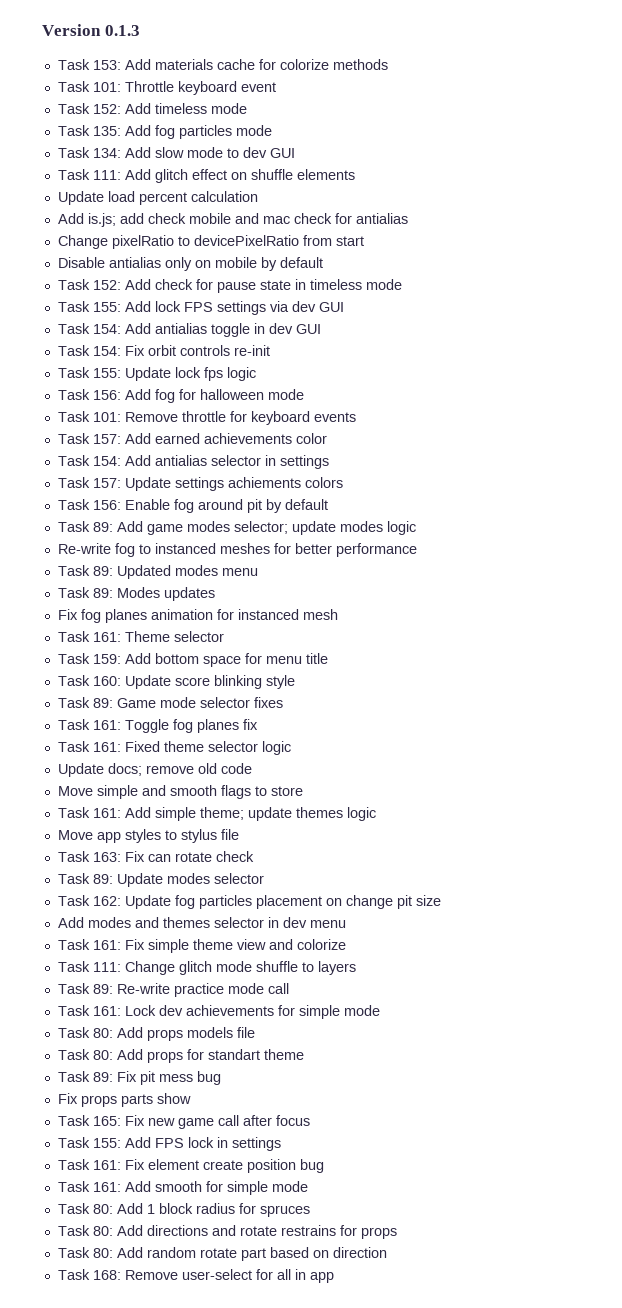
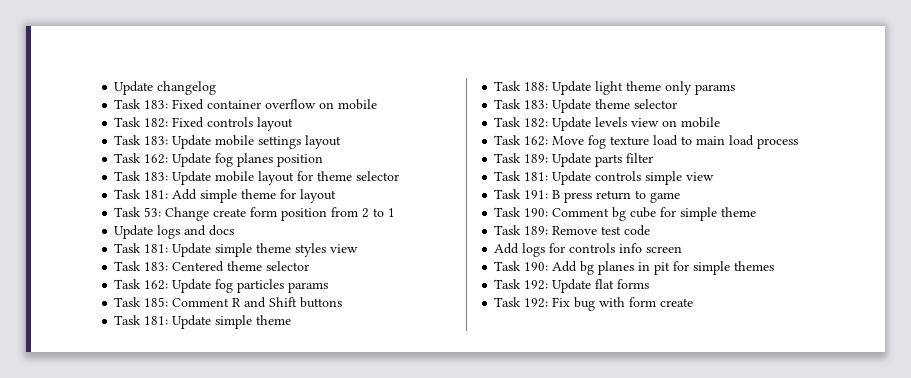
[42,24,140,36] [57,59,388,70] [57,81,276,95] [57,103,247,114] [57,125,272,139] [57,147,295,158] [57,169,355,183] [57,191,258,205] [57,213,408,227] [57,235,364,249] [57,257,323,271] [57,279,402,293] [57,301,344,315] [57,323,321,337] [57,345,270,356] [57,367,256,381] [57,389,304,403] [57,411,356,425] [57,433,327,444] [57,455,329,469] [57,477,343,491] [57,499,328,513] [57,521,416,535] [57,543,417,557] [57,565,258,579] [57,587,215,601] [57,609,338,623] [57,631,224,642] [57,653,328,667] [57,675,295,689] [57,697,283,708] [57,719,258,733] [57,741,291,755] [57,763,252,777] [57,785,303,799] [57,807,376,821] [57,829,239,843] [57,851,254,862] [57,873,210,887] Version 0.1.3 // Task 153: Add materials cache for colorize methods // Task 101: Throttle keyboard event // Task 152: Add timeless mode // Task 135: Add fog particles mode // Task 134: Add slow mode to dev GUI // Task 111: Add glitch effect on shuffle elements // Update load percent calculation // Add is.js; add check mobile and mac check for antialias // Change pixelRatio to devicePixelRatio from start // Disable antialias only on mobile by default // Task 152: Add check for pause state in timeless mode // Task 155: Add lock FPS settings via dev GUI // Task 154: Add antialias toggle in dev GUI // Task 154: Fix orbit controls re-init // Task 155: Update lock fps logic // Task 156: Add fog for halloween mode // Task 101: Remove throttle for keyboard events // Task 157: Add earned achievements color // Task 154: Add antialias selector in settings // Task 157: Update settings achiements colors // Task 156: Enable fog around pit by default // Task 89: Add game modes selector; update modes logic // Re-write fog to instanced meshes for better performance // Task 89: Updated modes menu // Task 89: Modes updates // Fix fog planes animation for instanced mesh // Task 161: Theme selector // Task 159: Add bottom space for menu title // Task 160: Update score blinking style // Task 89: Game mode selector fixes // Task 161: Toggle fog planes fix // Task 161: Fixed theme selector logic // Update docs; remove old code // Move simple and smooth flags to store // Task 161: Add simple theme; update themes logic // Move app styles to stylus file // Task 163: Fix can rotate check // Task 89: Update modes -> [114,81,217,95] [114,99,378,110] [114,117,294,131] [114,135,342,149] [114,153,324,167] [114,171,400,185] [114,189,337,203] [114,207,396,221] [114,225,235,239] [114,243,359,257] [114,261,263,272] Update changelog // Task 183: Fixed container overflow on mobile // Task 182: Fixed controls layout // Task 183: Update mobile settings layout // Task 162: Update fog planes position // Task 183: Update mobile layout for theme selector // Task 181: Add simple theme for layout // Task 53: Change create form position from 2 to 1 // Update logs and docs // Task 181: Update simple theme styles view // Task 183: Centered theme
[255,895,441,909] [57,917,346,928] [57,939,346,953] [57,961,356,975] [57,983,289,997] [57,1005,380,1019] [57,1027,255,1041] [57,1049,304,1063] [57,1071,221,1085] [57,1093,191,1107] [57,1115,310,1129] [57,1137,281,1151] [57,1159,324,1173] [57,1181,308,1195] [57,1203,310,1217] [57,1225,397,1239] [57,1247,387,1261] [57,1269,334,1283] placement on change pit size // Add modes and themes selector in dev menu // Task 161: Fix simple theme view and colorize // Task 111: Change glitch mode shuffle to layers // Task 89: Re-write practice mode call // Task 161: Lock dev achievements for simple mode // Task 80: Add props models file // Task 80: Add props for standart theme // Task 89: Fix pit mess bug // Fix props parts show // Task 165: Fix new game call after focus // Task 155: Add FPS lock in settings // Task 161: Fix element create position bug // Task 161: Add smooth for simple mode // Task 80: Add 1 block radius for spruces // Task 80: Add directions and rotate restrains for props // Task 80: Add random rotate part based on direction // Task 168: Remove user-select for all in app -> [288,282,329,293] [114,297,343,308] [114,315,292,329] [494,81,736,95] [494,99,678,113] [494,117,721,131] [494,135,799,149] [494,153,654,167] [494,171,715,185] [494,189,681,203] [494,207,757,221] [494,225,651,236] [494,243,683,257] [494,261,775,275] [494,279,650,293] [494,297,694,311] params // Task 185: Comment R and Shift buttons // Task 181: Update simple theme // Task 188: Update light theme only params // Task 183: Update theme selector // Task 182: Update levels view on mobile // Task 162: Move fog texture load to main load process // Task 189: Update parts filter // Task 181: Update controls simple view // Task 191: B press return to game // Task 190: Comment bg cube for simple theme // Task 189: Remove test code // Add logs for controls info screen // Task 190: Add bg planes in pit for simple themes // Task 192: Update flat forms // Task 192: Fix bug with form create

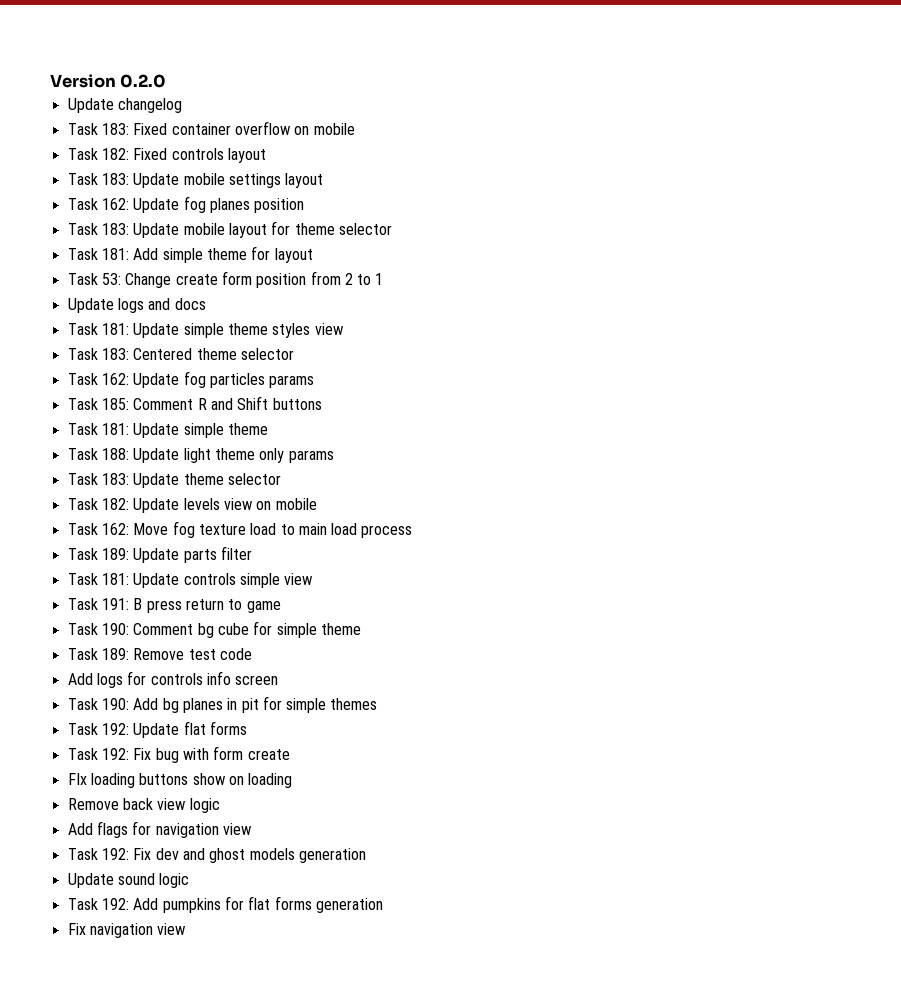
(114, 88) none -> [50,74,167,88] Version 0.2.0 //
(694, 302) none -> [67,773,293,788] [67,798,220,813] [67,821,251,838] [67,848,366,863] [67,873,190,888] [67,896,383,913] [67,923,186,938] // FIx loading buttons show on loading // Remove back view logic // Add flags for navigation view // Task 192: Fix dev and ghost models generation // Update sound logic // Task 192: Add pumpkins for flat forms generation // Fix navigation view

